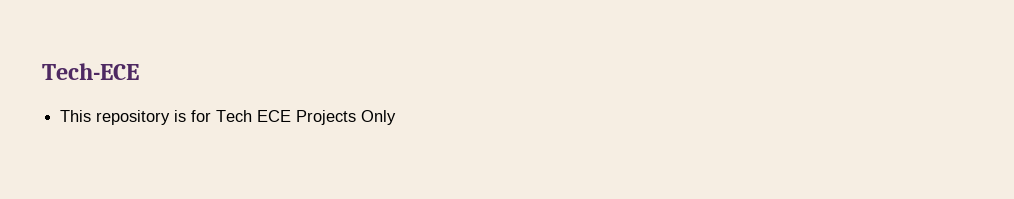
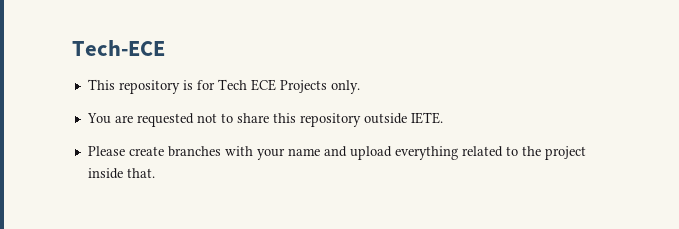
[361,110,397,125] Only -> [330,80,360,94] [86,112,443,127] [87,146,586,160] [87,168,155,179] only. // You are requested not to share this repository outside IETE. // Please create branches with your name and upload everything related to the project inside that.

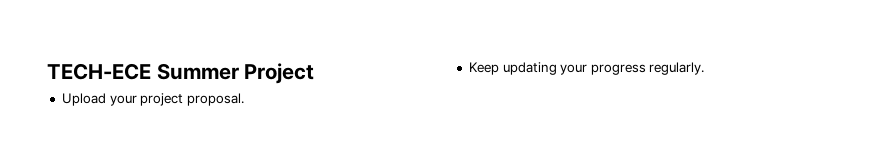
[72,40,165,56] [87,79,360,94] [86,112,443,127] [87,146,586,160] [87,168,155,179] Tech-ECE // This repository is for Tech ECE Projects only. // You are requested not to share this repository outside IETE. // Please create branches with your name and upload everything related to the project inside that. -> [47,63,315,84] [61,93,244,106] [468,62,705,75] TECH-ECE Summer Project // Upload your project proposal. // Keep updating your progress regularly.

